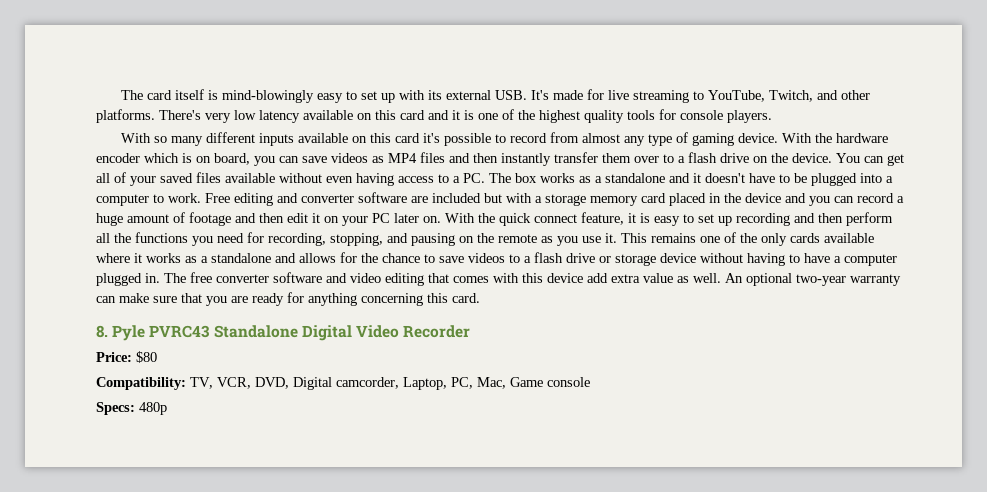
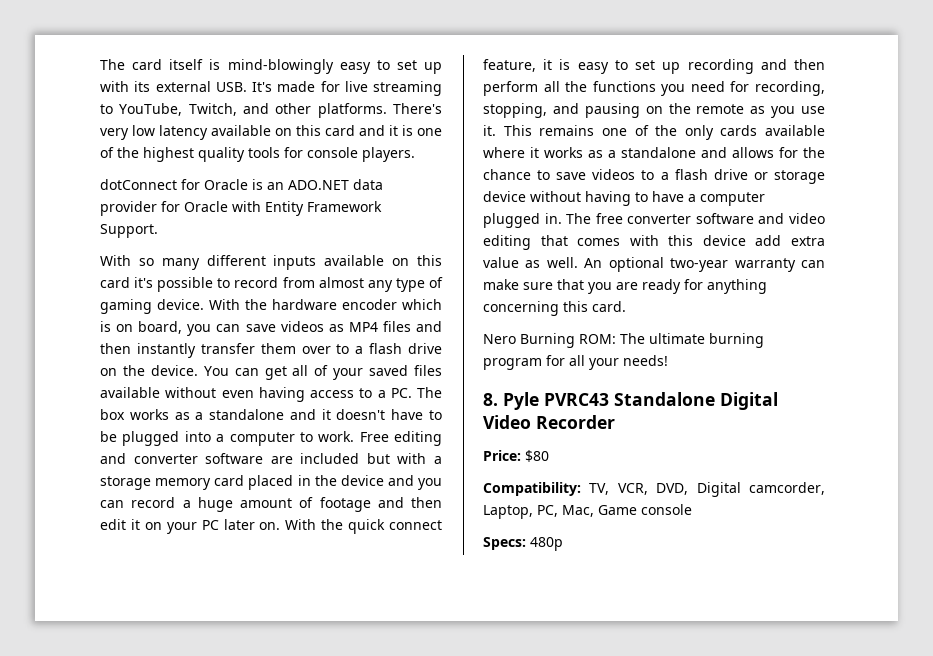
(772, 116) none -> [100,179,383,190] [100,201,382,216] [100,224,158,238] // dotConnect for Oracle is an ADO.NET data provider for Oracle with Entity Framework Support.
(480, 298) none -> [483,333,764,348] [483,355,668,370] // Nero Burning ROM: The ultimate burning program for all your needs!

